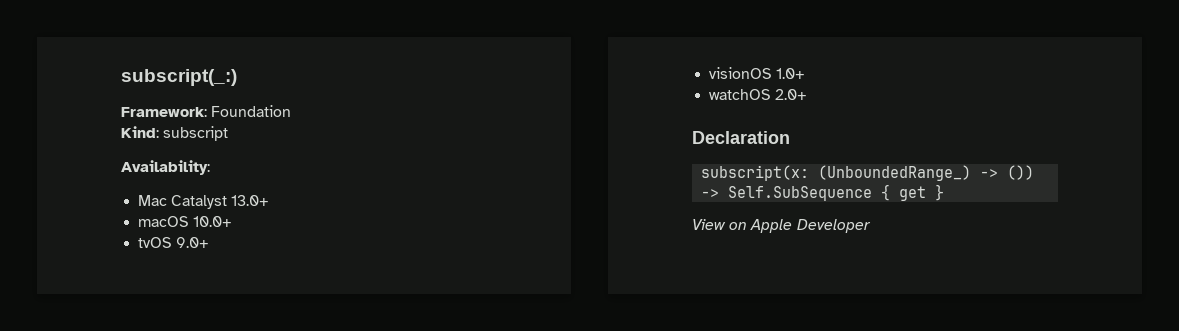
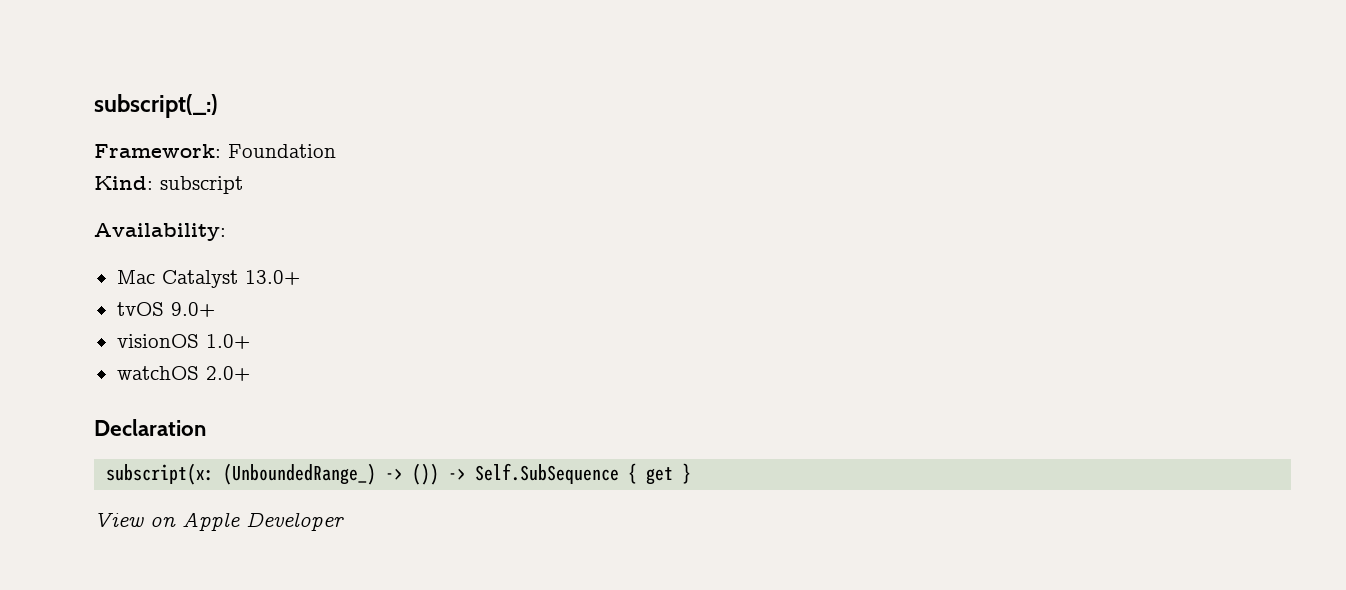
[138,216,233,227] // macOS 10.0+ -> (300, 277) none

